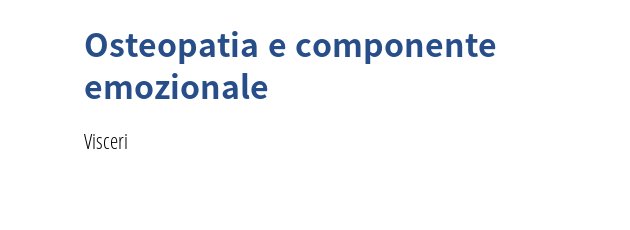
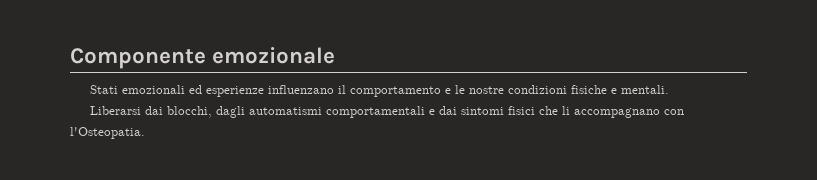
[84,31,498,64] [84,73,269,99] [84,134,128,149] Osteopatia e componente emozionale // Visceri -> [70,47,336,69] [89,85,669,97] [89,106,684,118] [70,127,145,139] Componente emozionale // Stati emozionali ed esperienze influenzano il comportamento e le nostre condizioni fisiche e mentali. // Liberarsi dai blocchi, dagli automatismi comportamentali e dai sintomi fisici che li accompagnano con l'Osteopatia.

